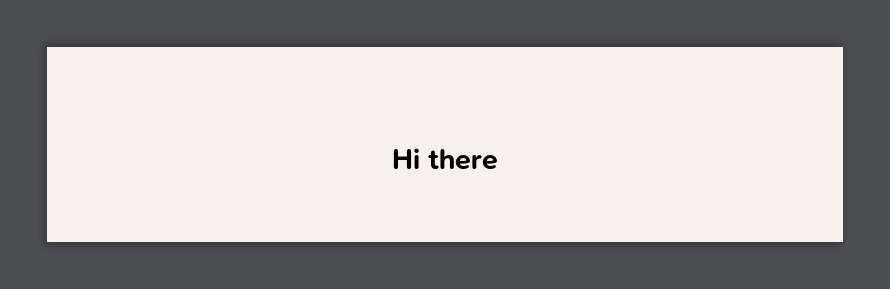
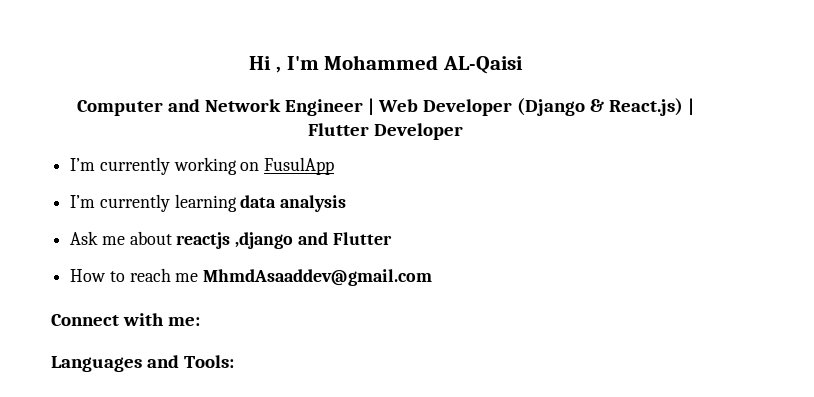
[428,149,498,170] there -> [275,55,523,74] [77,98,694,116] [308,123,463,140] [70,157,335,175] [70,194,347,212] [70,231,392,249] [70,268,433,286] [51,313,200,326] [51,355,234,372] , I'm Mohammed AL-Qaisi // Computer and Network Engineer | Web Developer (Django & React.js) | Flutter Developer // I’m currently working on FusulApp // I’m currently learning data analysis // Ask me about reactjs ,django and Flutter // How to reach me MhmdAsaaddev@gmail.com // Connect with me: // Languages and Tools:

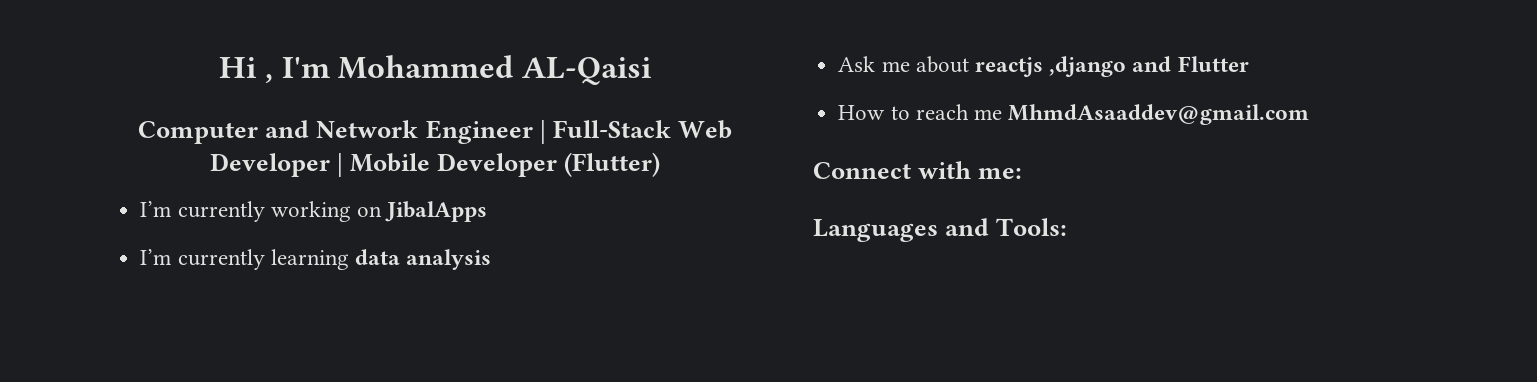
(375, 106) none -> [552,120,671,138] Full-Stack
[516,98,694,116] [308,123,463,140] (Django & React.js) | Flutter Developer -> [336,152,661,177] | Mobile Developer (Flutter)
[264,157,335,175] FusulApp -> [385,201,488,222] JibalApps

